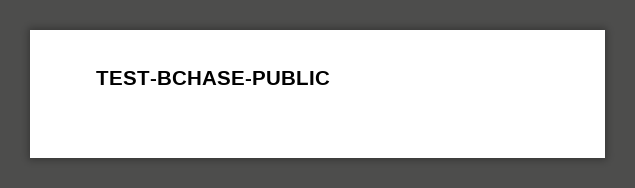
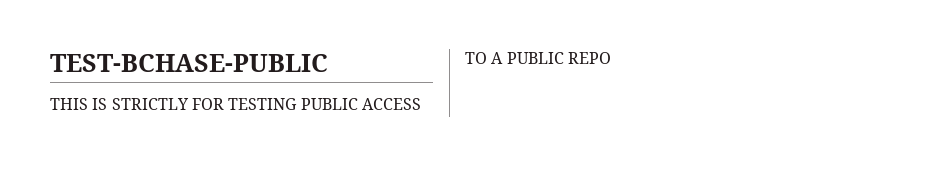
(330, 78) none -> [50,98,421,110] [465,52,611,64] // THIS IS STRICTLY FOR TESTING PUBLIC ACCESS TO A PUBLIC REPO

